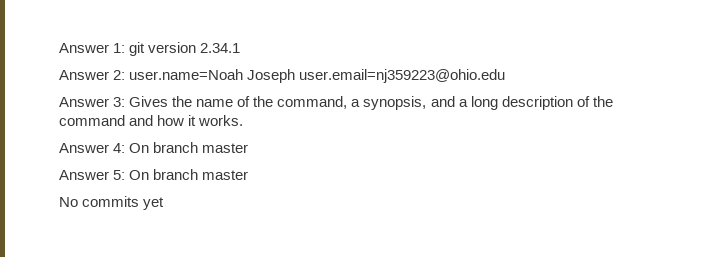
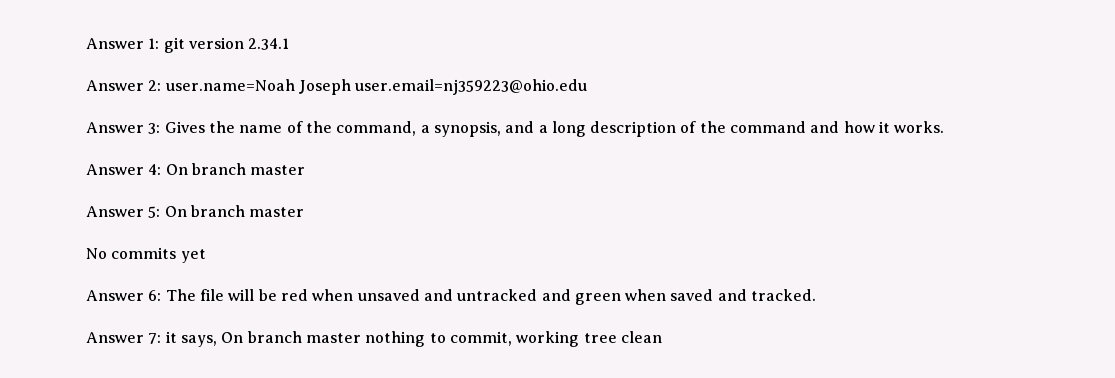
(165, 203) none -> [86,289,817,305] [86,331,662,347] // Answer 6: The file will be red when unsaved and untracked and green when saved and tracked. // Answer 7: it says, On branch master nothing to commit, working tree clean

